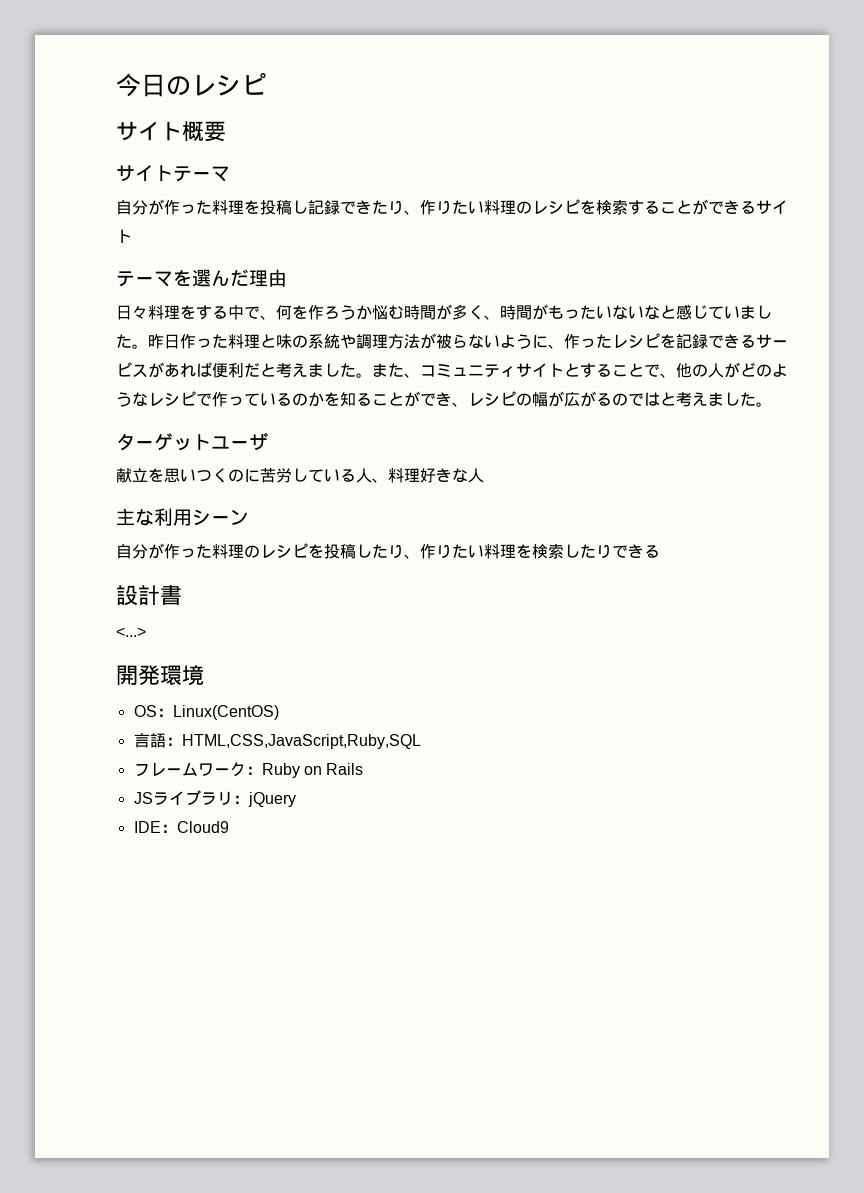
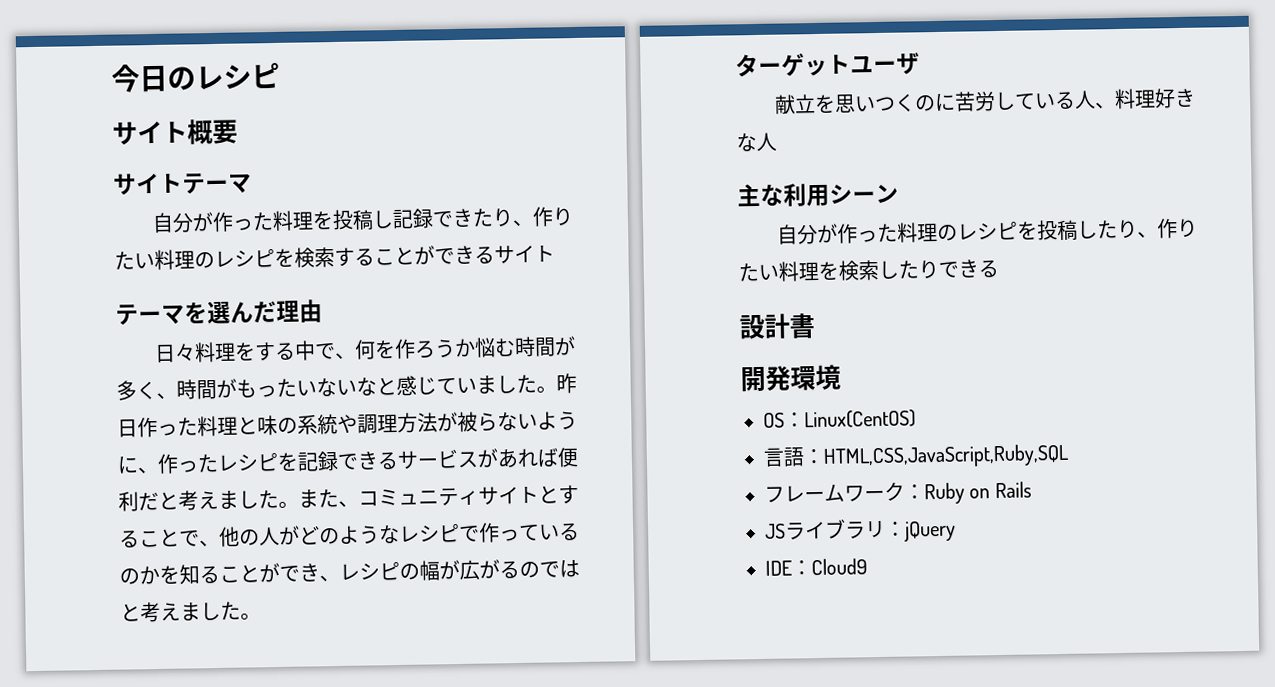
[116,627,146,637] // <...> -> (815, 326) none

